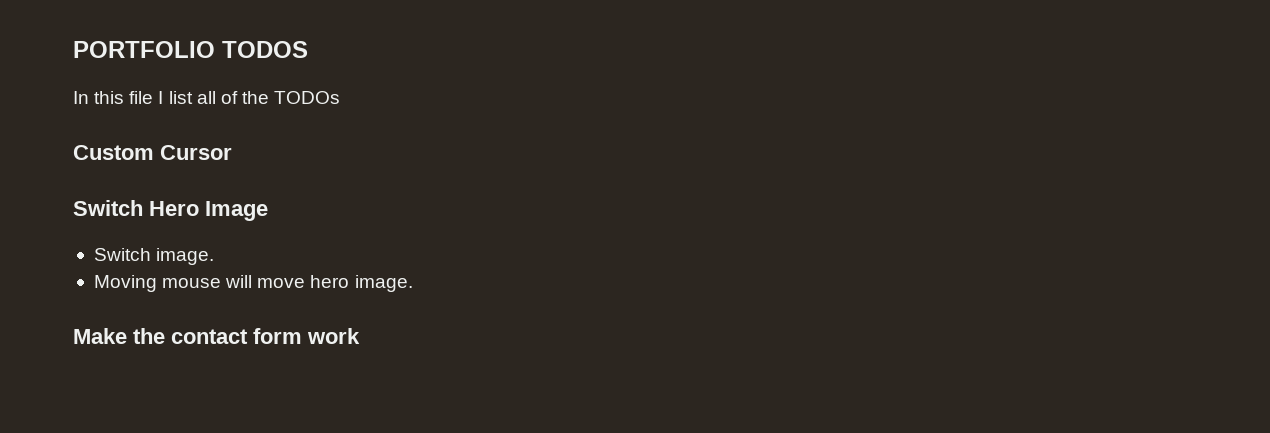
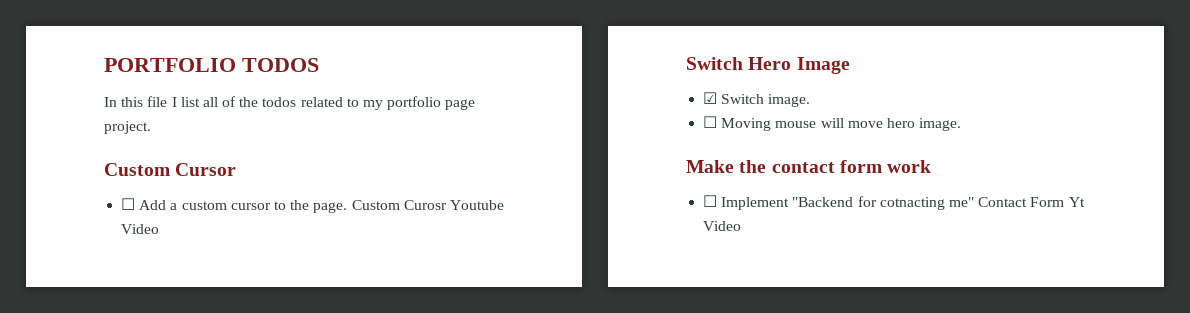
[274,91,341,104] [73,145,232,160] TODOs // Custom Cursor -> [262,96,476,110] [104,121,151,134] [104,163,237,176] [121,198,504,213] [121,224,160,234] todos related to my portfolio page project. // Custom Cursor // ☐ Add a custom cursor to the page. Custom Curosr Youtube Video
(268, 211) none -> [703,92,718,104] ☑
(215, 256) none -> [703,116,718,128] ☐
(360, 336) none -> [703,195,1085,210] [703,221,742,231] // ☐ Implement "Backend for cotnacting me" Contact Form Yt Video

